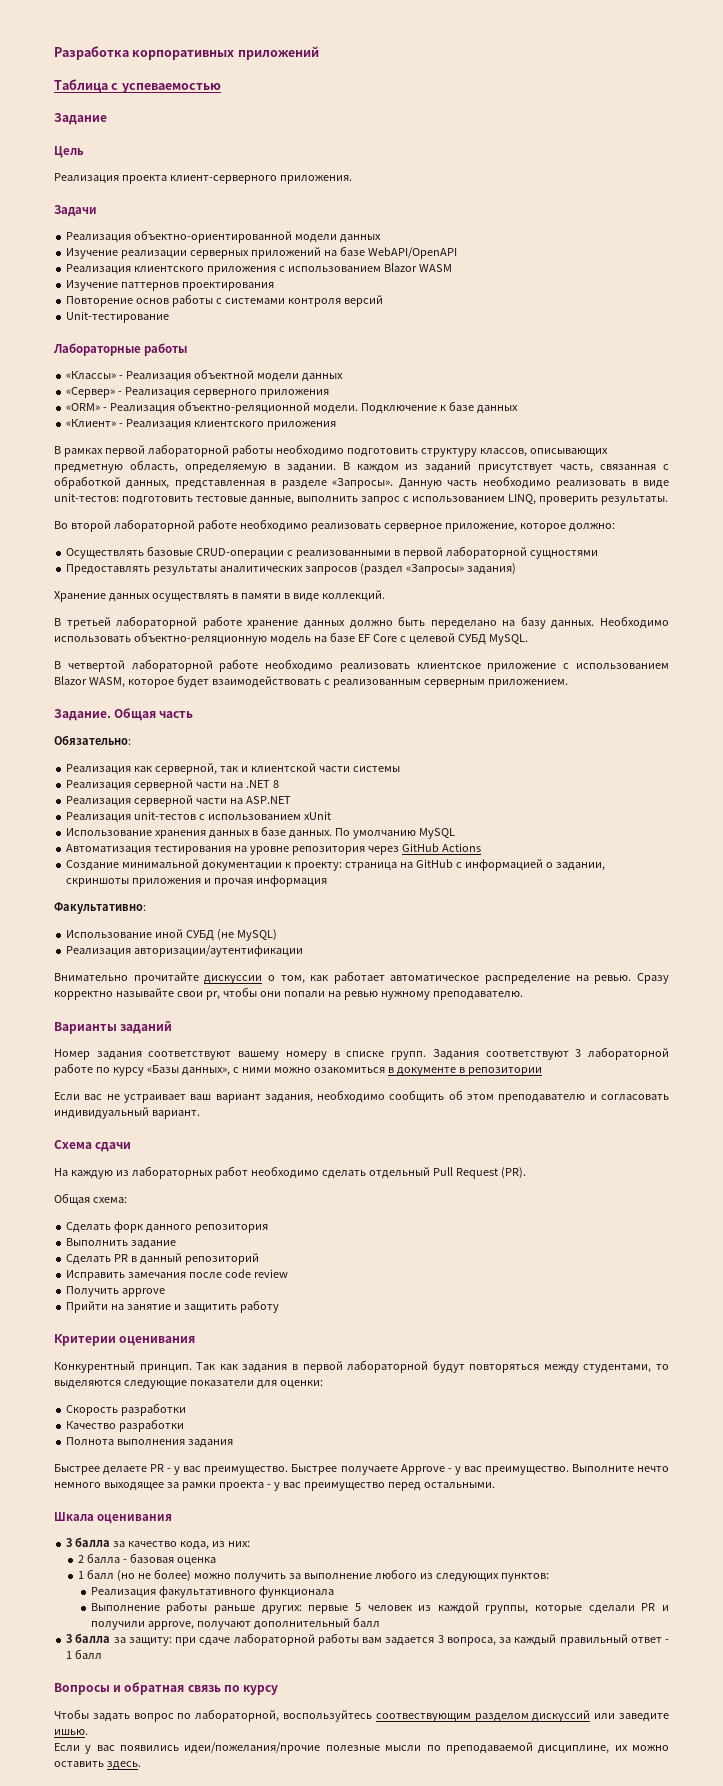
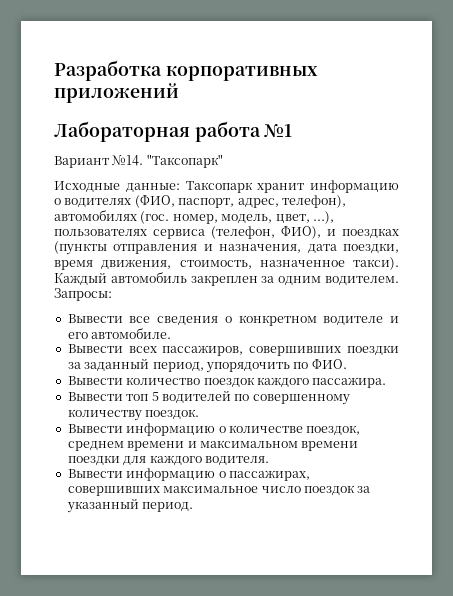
[54,79,221,93] [54,113,107,125] [54,146,84,158] [54,173,352,184] [54,205,97,217] [66,230,382,243] [66,246,457,259] [66,263,452,275] [66,280,275,291] [66,294,383,307] [66,311,170,323] [53,343,188,356] [66,369,343,382] [66,387,329,398] [66,401,518,414] [66,419,336,430] [54,444,608,457] [54,460,669,473] [54,476,669,489] [54,493,668,505] [54,519,615,532] [66,546,598,559] [66,563,516,575] [54,590,385,602] [54,616,669,629] [54,632,528,645] [54,659,669,672] [54,675,568,688] [54,708,194,721] [54,735,131,745] [66,763,400,775] [66,779,279,791] [66,795,291,807] [66,811,331,823] [66,826,455,839] [66,843,481,855] [66,859,605,871] [66,875,327,887] [54,902,146,914] [66,929,277,941] [66,945,304,957] [54,971,669,984] [54,987,523,1000] [54,1020,173,1034] [54,1047,670,1060] [54,1063,542,1076] [54,1090,669,1103] [54,1107,200,1119] [54,1140,132,1152] [54,1166,526,1179] [54,1193,127,1206] [66,1221,269,1233] [66,1238,177,1249] [66,1253,259,1265] [66,1269,288,1281] [66,1286,166,1297] [66,1300,279,1313] [54,1334,196,1346] [54,1360,669,1373] [54,1380,323,1389] [66,1403,187,1416] [66,1419,185,1432] [66,1437,234,1448] [54,1464,669,1475] [54,1482,495,1491] [54,1512,173,1524] [66,1537,250,1550] [78,1553,217,1566] [78,1569,550,1582] [90,1586,334,1598] [90,1601,670,1614] [90,1617,380,1630] [66,1633,669,1646] [66,1649,103,1659] [54,1682,279,1695] [54,1709,669,1722] [54,1729,88,1735] [54,1742,670,1754] [54,1761,141,1770] Таблица с успеваемостью // Задание // Цель // Реализация проекта клиент-серверного приложения. // Задачи // Реализация объектно-ориентированной модели данных // Изучение реализации серверных приложений на базе WebAPI/OpenAPI // Реализация клиентского приложения с использованием Blazor WASM // Изучение паттернов проектирования // Повторение основ работы с системами контроля версий // Unit-тестирование // Лабораторные работы // «Классы» - Реализация объектной модели данных // «Сервер» - Реализация серверного приложения // «ORM» - Реализация объектно-реляционной модели. Подключение к базе данных // «Клиент» - Реализация клиентского приложения // В рамках первой лабораторной работы необходимо подготовить структуру классов, описывающих предметную область, определяемую в задании. В каждом из заданий присутствует часть, связанная с обработкой данных, представленная в разделе «Запросы». Данную часть необходимо реализовать в виде unit-тестов: подготовить тестовые данные, выполнить запрос с использованием LINQ, проверить результаты. // Во второй лабораторной работе необходимо реализовать серверное приложение, которое должно: // Осуществлять базовые CRUD-операции с реализованными в первой лабораторной сущностями // Предоставлять результаты аналитических запросов (раздел «Запросы» задания) // Хранение данных осуществлять в памяти в виде коллекций. // В третьей лабораторной работе хранение данных должно быть переделано на базу данных. Необходимо использовать объектно-реляционную модель на базе EF Core с целевой СУБД MySQL. // В четвертой лабораторной работе необходимо реализовать клиентское приложение с использованием Blazor WASM, которое будет взаимодействовать с реализованным серверным приложением. // Задание. Общая часть // Обязательно: // Реализация как серверной, так и клиентской части системы // Реализация серверной части на .NET 8 // Реализация серверной части на ASP.NET // Реализация unit-тестов с использованием xUnit // Использование хранения данных в базе данных. По умолчанию MySQL // Автоматизация тестирования на уровне репозитория через GitHub Actions // Создание минимальной документации к проекту: страница на GitHub с информацией о задании, скриншоты приложения и прочая информация // Факультативно: // Использование иной СУБД (не MySQL) // Реализация авторизации/аутентификации // Внимательно прочитайте дискуссии о том, как работает автоматическое распределение на ревью. Сразу корректно называйте свои pr, чтобы они попали на ревью нужному преподавателю. // Варианты заданий // Номер задания соответствуют вашему номеру в списке групп. Задания соответствуют 3 лабораторной работе по курсу «Базы данных», с ними можно озакомиться в документе в репозитории // Если вас не устраивает ваш вариант задания, необходимо сообщить об этом преподавателю и согласовать индивидуальный вариант. // Схема сдачи // На каждую из лабораторных работ необходимо сделать отдельный Pull Request (PR). // Общая схема: // Сделать форк данного репозитория // Выполнить задание // Сделать PR в данный репозиторий // Исправить замечания после code review // Получить approve // Прийти на занятие и защитить работу // Критерии оценивания // Конкурентный принцип. Так как задания в первой лабораторной будут повторяться между студентами, то выделяются следующие показатели для оценки: // Скорость разработки // Качество разработки // Полнота выполнения задания // Быстрее делаете PR - у вас преимущество. Быстрее получаете Approve - у вас преимущество. Выполните нечто немного выходящее за рамки проекта - у вас преимущество перед остальными. // Шкала оценивания // 3 балла за качество кода, из них: // 2 балла - базовая оценка // 1 балл (но не более) можно получить за выполнение любого из следующих пунктов: // Реализация факультативного функционала // Выполнение работы раньше других: первые 5 человек из каждой группы, которые сделали PR и получили approve, получают дополнительный балл // 3 балла за защиту: при сдаче лабораторной работы вам задается 3 вопроса, за каждый правильный ответ - 1 балл // Вопросы и обратная связь по курсу // Чтобы задать вопрос по лабораторной, воспользуйтесь соотвествующим разделом дискуссий или заведите ишью. // Если у вас появились идеи/пожелания/прочие полезные мысли по преподаваемой дисциплине, их можно оставить здесь. -> [54,121,293,142] [54,154,223,168] [54,180,399,193] [54,195,346,208] [54,210,334,224] [54,226,399,239] [54,241,399,255] [54,257,399,270] [54,272,400,286] [54,288,112,301] [67,314,399,326] [67,328,172,339] [67,344,399,356] [67,358,347,373] [67,376,387,388] [67,390,350,405] [67,409,200,421] [67,423,361,436] [67,440,359,451] [67,455,269,466] [67,468,310,481] [67,485,371,496] [66,498,194,513] Лабораторная работа №1 // Вариант №14. "Таксопарк" // Исходные данные: Таксопарк хранит информацию о водителях (ФИО, паспорт, адрес, телефон), автомобилях (гос. номер, модель, цвет, ...), пользователях сервиса (телефон, ФИО), и поездках (пункты отправления и назначения, дата поездки, время движения, стоимость, назначенное такси). Каждый автомобиль закреплен за одним водителем. Запросы: // Вывести все сведения о конкретном водителе и его автомобиле. // Вывести всех пассажиров, совершивших поездки за заданный период, упорядочить по ФИО. // Вывести количество поездок каждого пассажира. // Вывести топ 5 водителей по совершенному количеству поездок. // Вывести информацию о количестве поездок, среднем времени и максимальном времени поездки для каждого водителя. // Вывести информацию о пассажирах, совершивших максимальное число поездок за указанный период.

